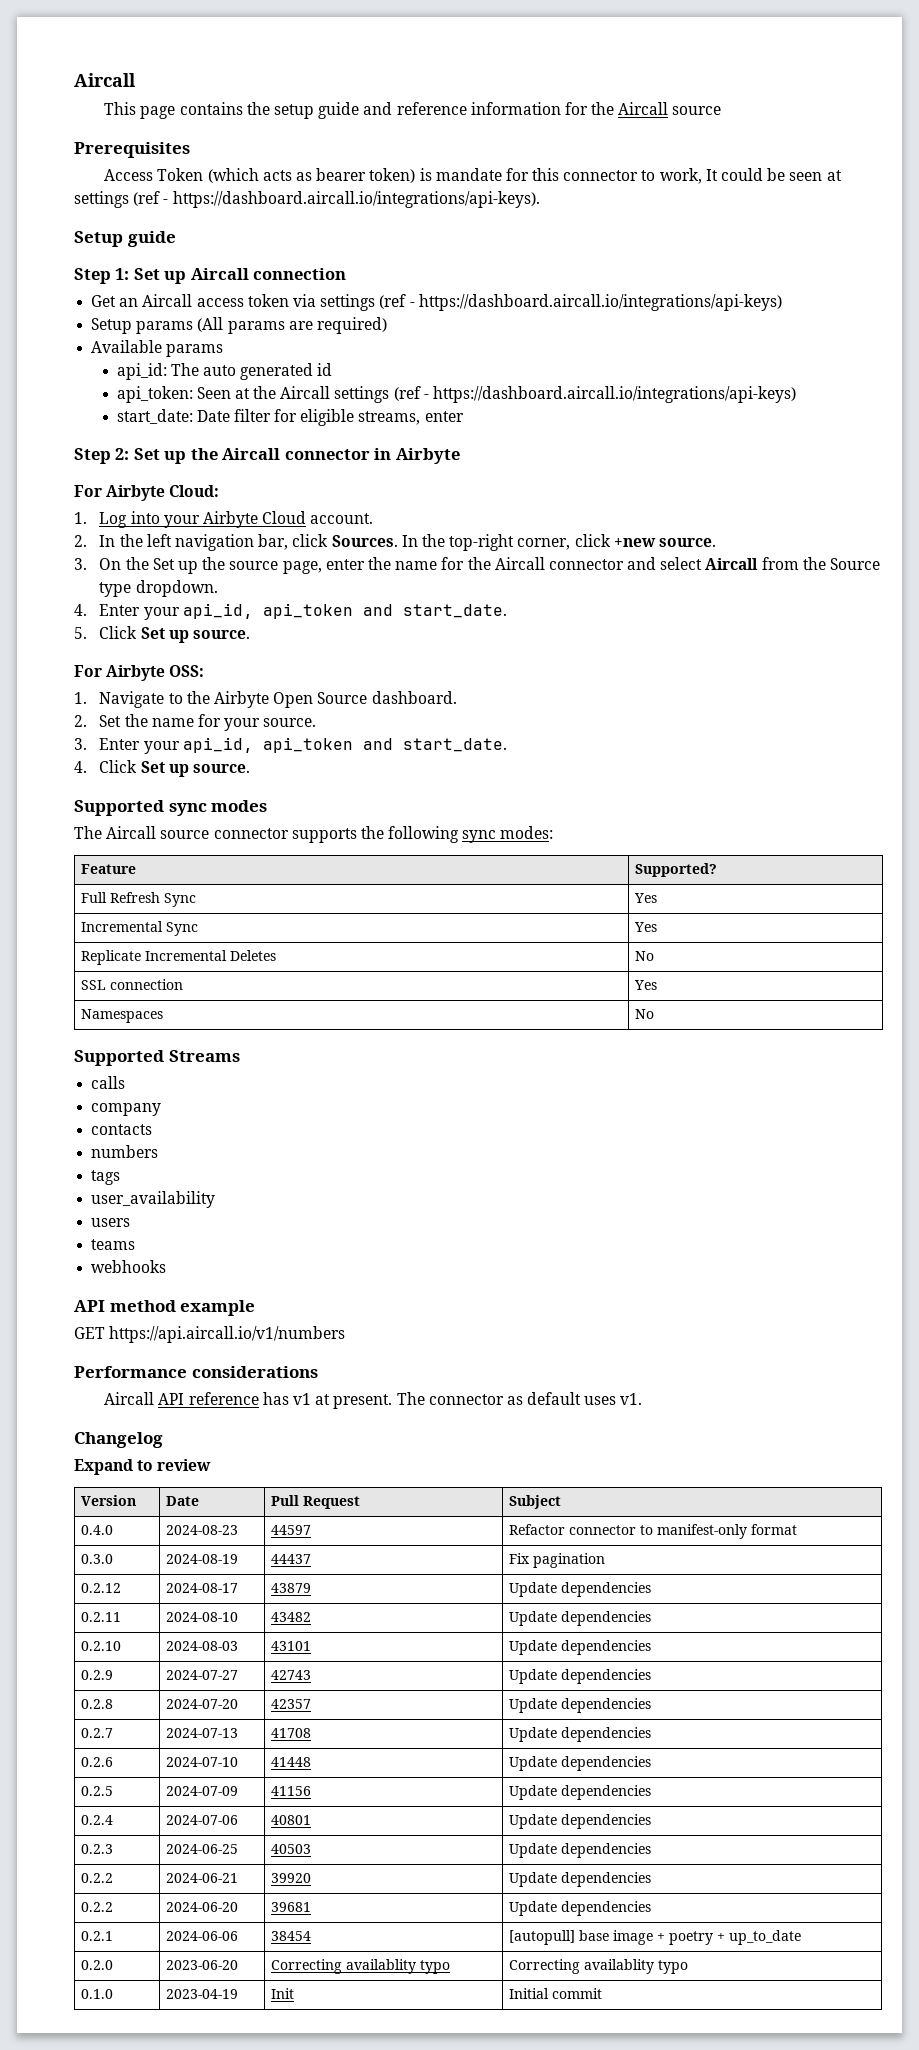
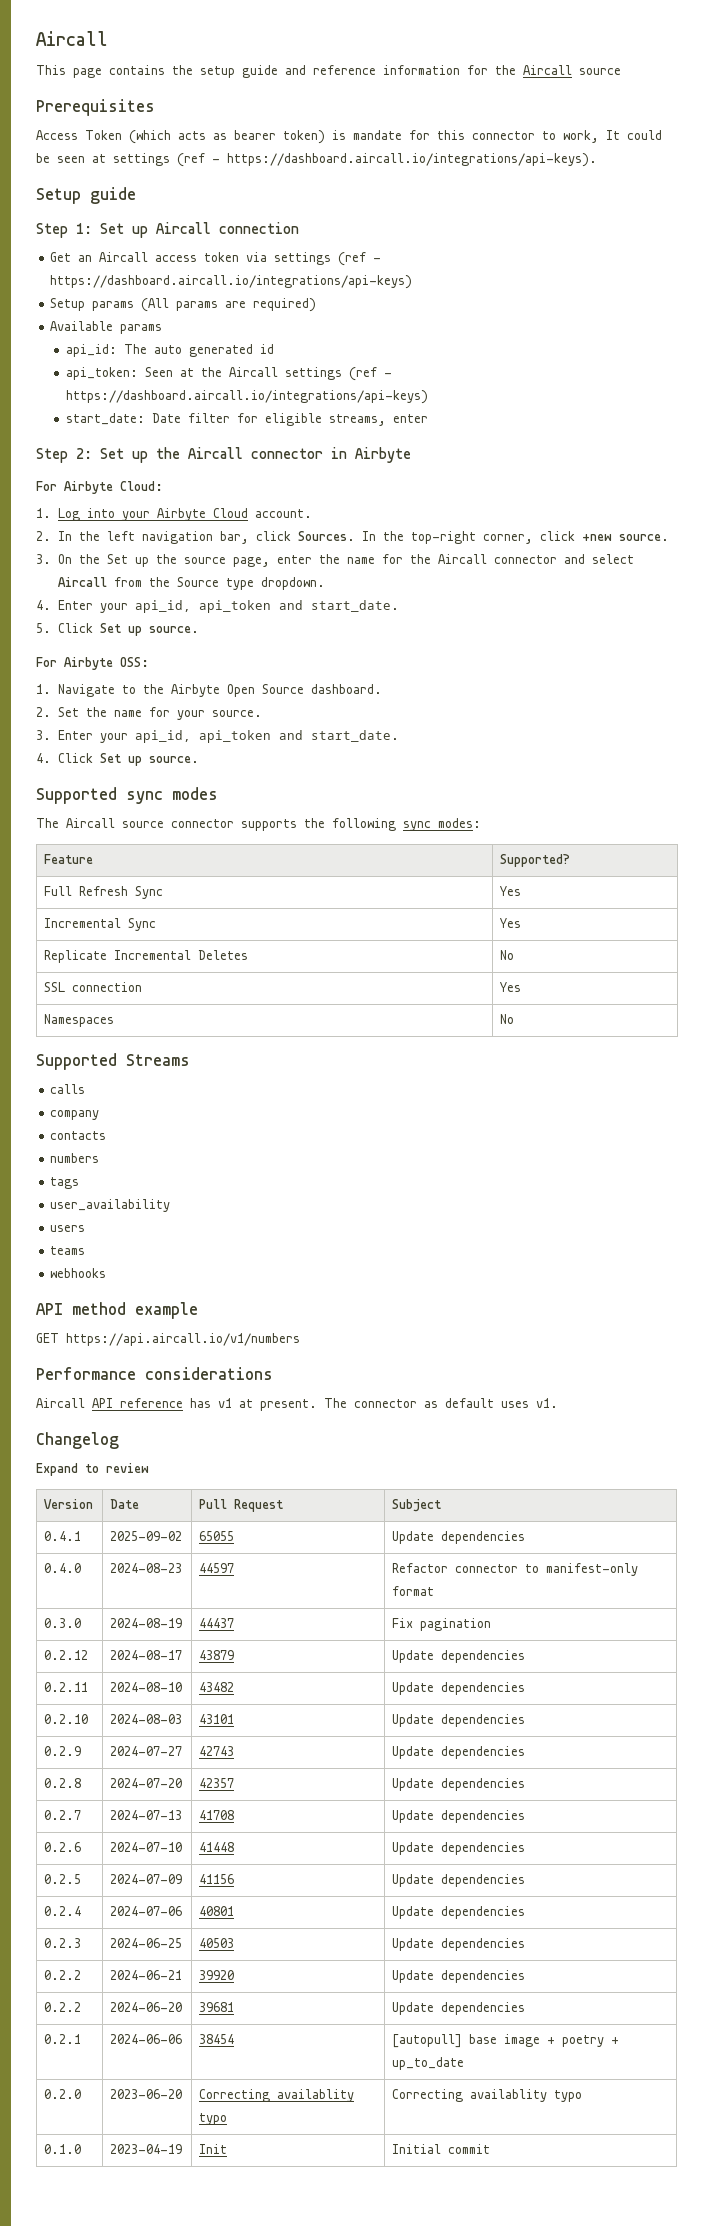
(562, 1502) none -> [44,1531,82,1541] [110,1531,183,1541] [199,1531,235,1541] [392,1531,526,1544] // 0.4.1 | 2025-09-02 | 65055 | Update dependencies

